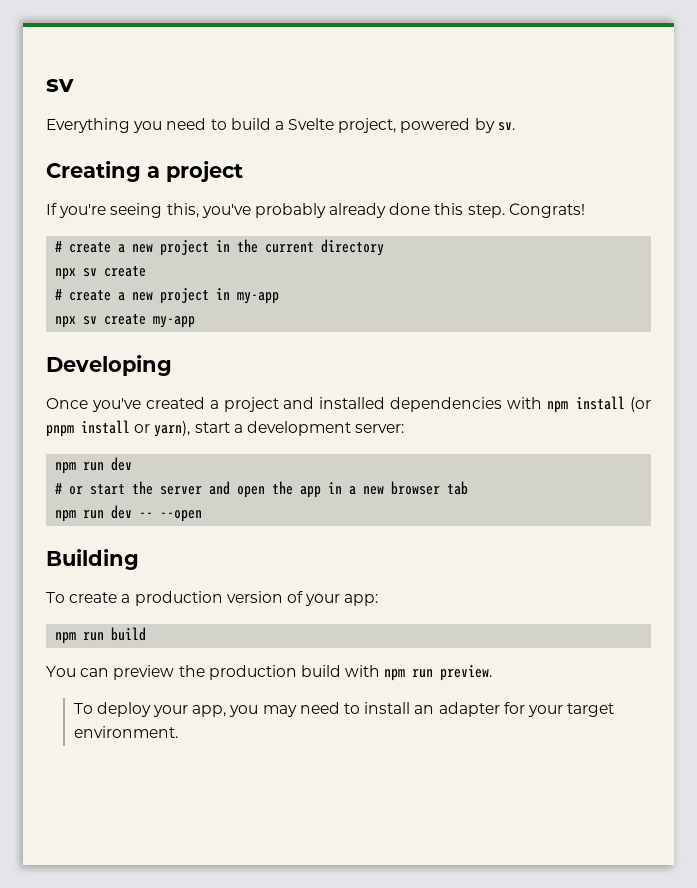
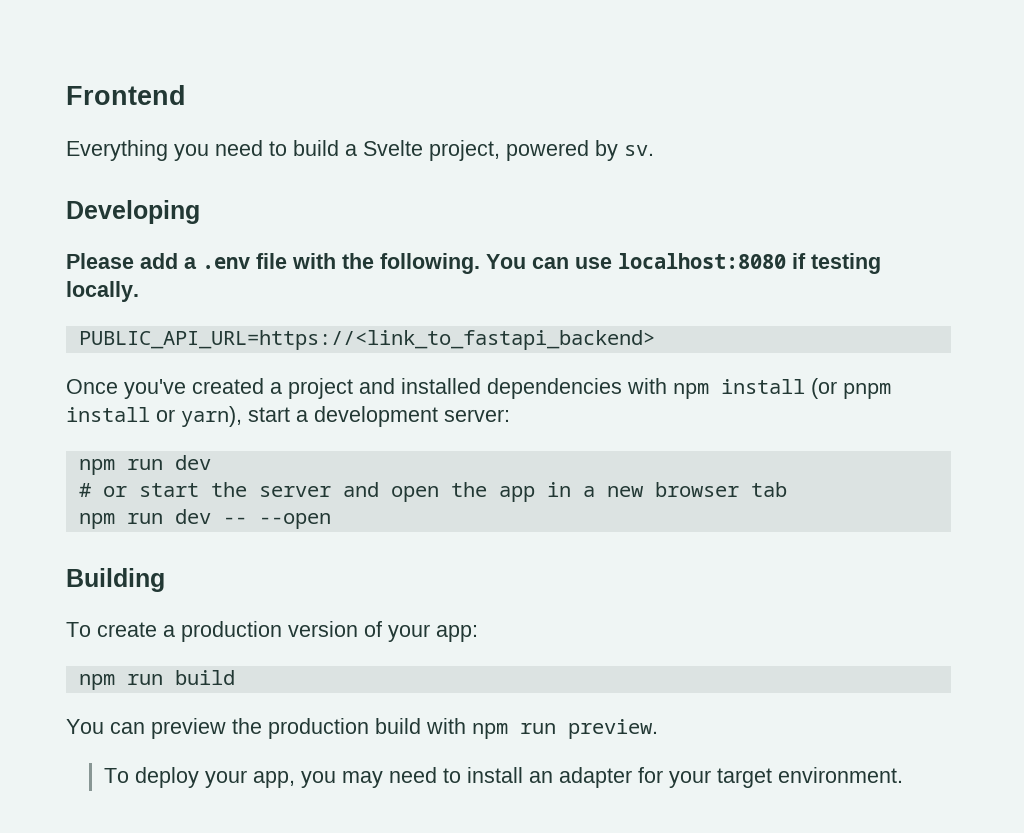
[46,79,74,92] sv -> [66,85,186,105] Frontend
[46,161,243,182] [46,203,585,218] [55,239,385,256] [55,266,147,280] [55,288,280,304] [55,314,196,328] [46,355,172,376] Creating a project // If you're seeing this, you've probably already done this step. Congrats! // # create a new project in the current directory // npx sv create // # create a new project in my-app // npx sv create my-app // Developing -> [66,200,200,224] [66,253,881,274] [66,281,139,302] [78,330,655,350] Developing // Please add a .env file with the following. You can use localhost:8080 if testing locally. // PUBLIC_API_URL=https://<link_to_fastapi_backend>

